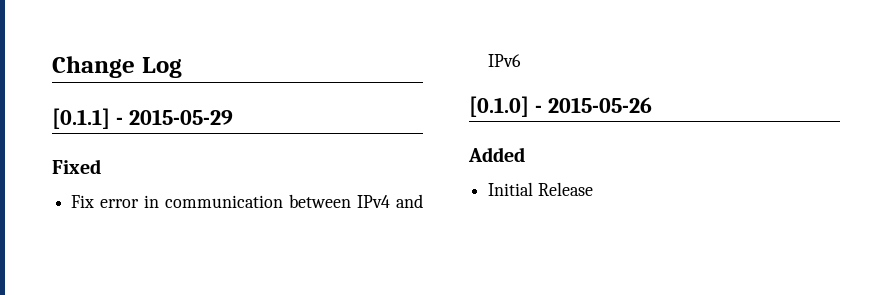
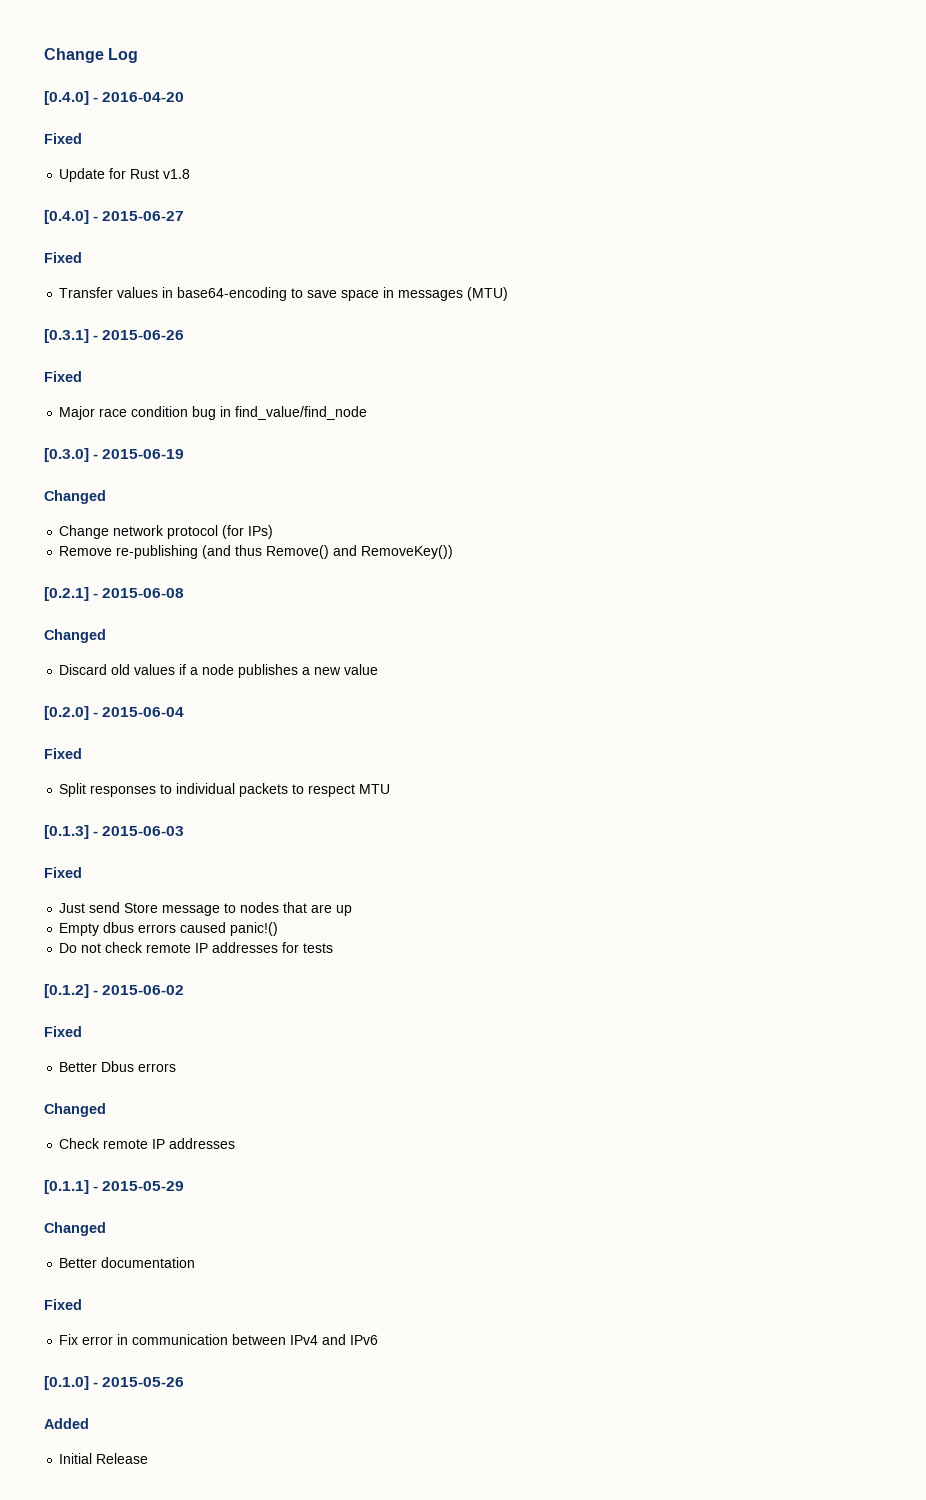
(182, 67) none -> [44,91,185,105] [44,133,82,144] [59,168,191,182] [44,210,185,224] [44,252,82,263] [59,287,509,301] [44,329,185,343] [44,371,82,382] [59,406,368,420] [44,448,185,462] [44,490,106,504] [59,525,274,539] [59,545,454,559] [44,587,185,601] [44,629,106,643] [59,664,379,678] [44,706,185,720] [44,748,82,759] [59,783,391,797] [44,825,185,839] [44,867,82,878] [59,902,353,916] [59,922,279,936] [59,942,334,953] [44,984,185,998] [44,1026,82,1037] [59,1061,177,1072] [44,1103,106,1117] [59,1138,236,1149] // [0.4.0] - 2016-04-20 // Fixed // Update for Rust v1.8 // [0.4.0] - 2015-06-27 // Fixed // Transfer values in base64-encoding to save space in messages (MTU) // [0.3.1] - 2015-06-26 // Fixed // Major race condition bug in find_value/find_node // [0.3.0] - 2015-06-19 // Changed // Change network protocol (for IPs) // Remove re-publishing (and thus Remove() and RemoveKey()) // [0.2.1] - 2015-06-08 // Changed // Discard old values if a node publishes a new value // [0.2.0] - 2015-06-04 // Fixed // Split responses to individual packets to respect MTU // [0.1.3] - 2015-06-03 // Fixed // Just send Store message to nodes that are up // Empty dbus errors caused panic!() // Do not check remote IP addresses for tests // [0.1.2] - 2015-06-02 // Fixed // Better Dbus errors // Changed // Check remote IP addresses
(233, 117) none -> [44,1222,106,1236] [59,1257,196,1268] // Changed // Better documentation

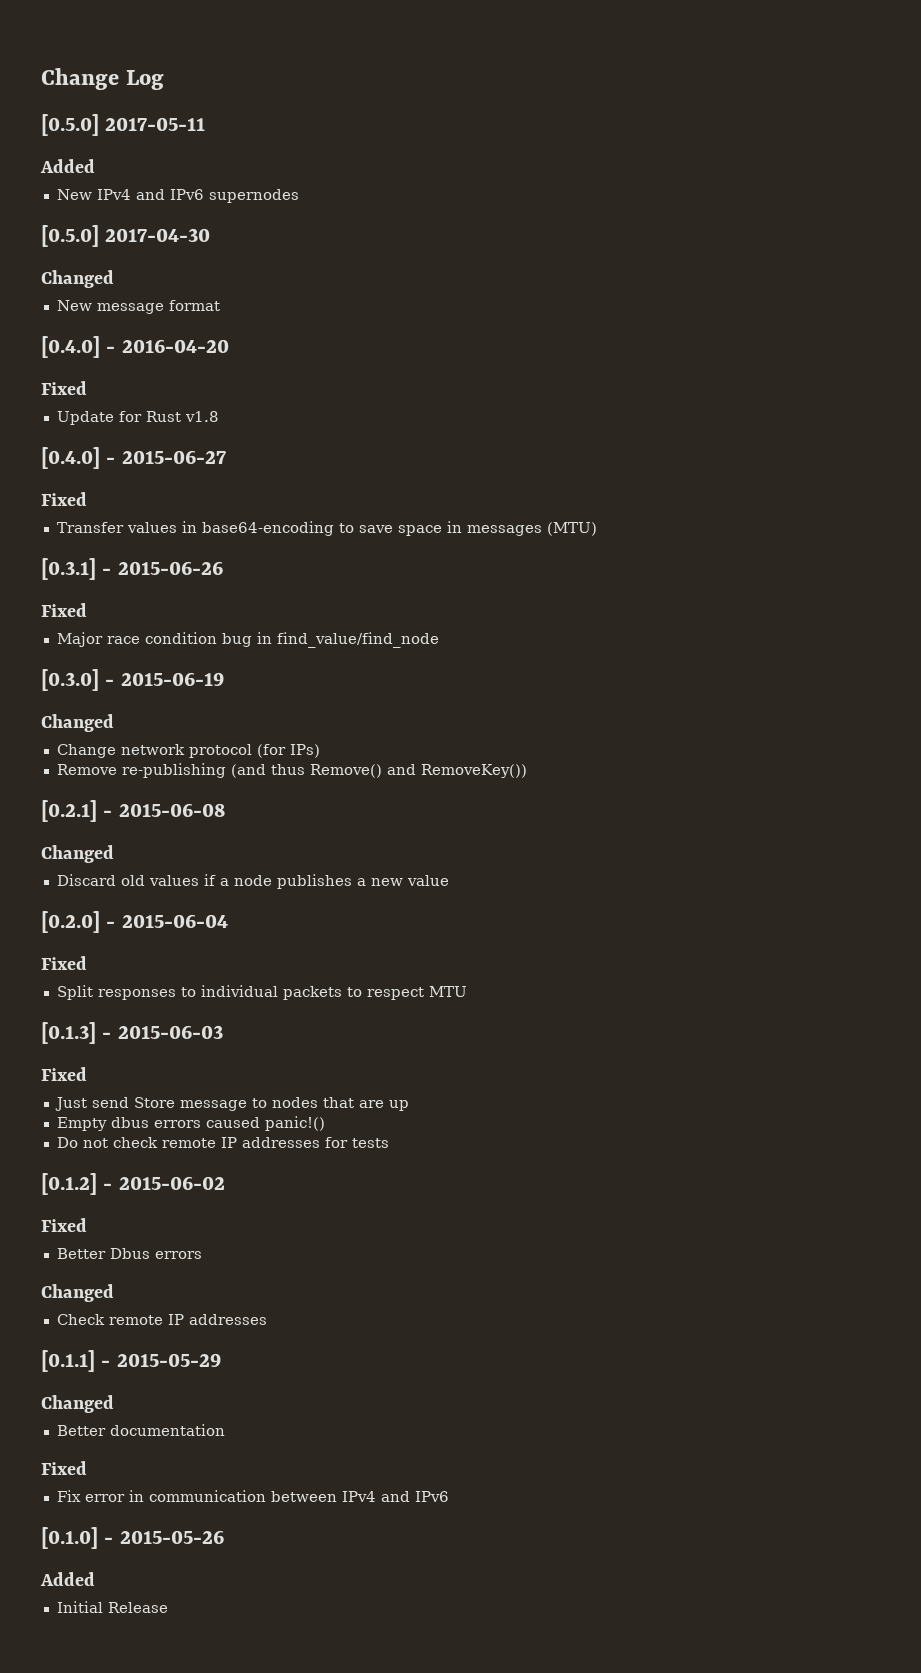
(139, 55) none -> [41,114,206,136] [40,159,95,173] [56,189,299,203] [41,225,211,247] [41,270,114,288] [56,300,220,314] // [0.5.0] 2017-05-11 // Added // New IPv4 and IPv6 supernodes // [0.5.0] 2017-04-30 // Changed // New message format

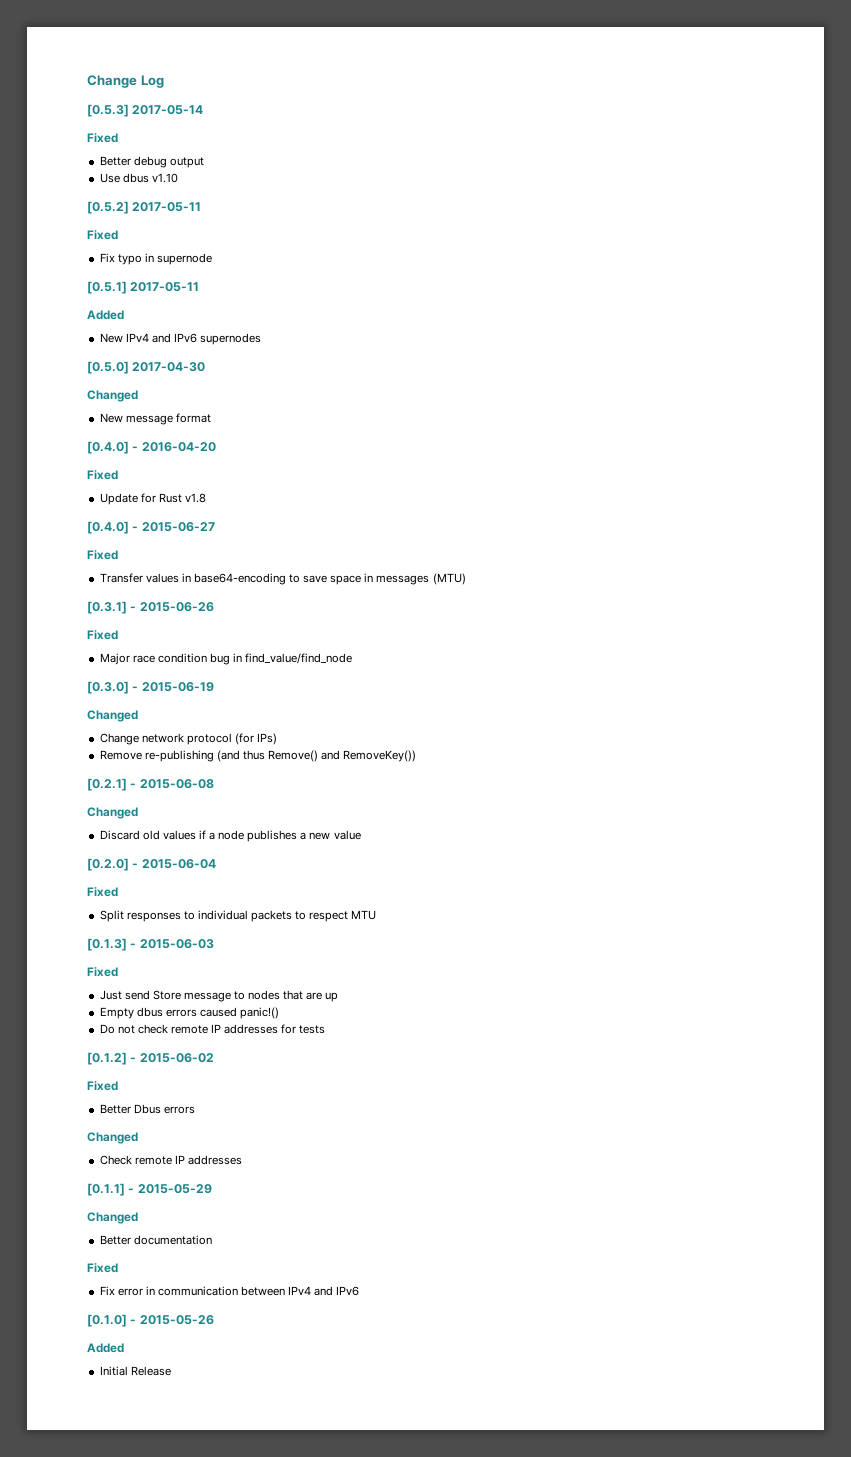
[41,114,99,136] [0.5.0] -> [87,104,204,117] [87,133,118,143] [99,156,204,168] [99,173,178,183] [87,201,202,214] [87,230,118,240] [99,253,212,265] [87,281,127,294] [0.5.3] 2017-05-14 // Fixed // Better debug output // Use dbus v1.10 // [0.5.2] 2017-05-11 // Fixed // Fix typo in supernode // [0.5.1]

